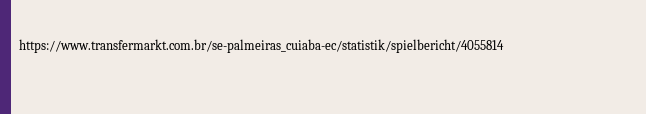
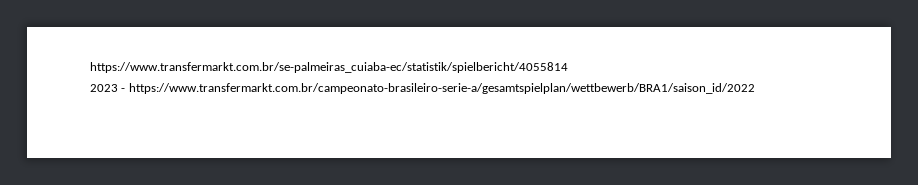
(504, 46) none -> [90,83,755,94] // 2023 - https://www.transfermarkt.com.br/campeonato-brasileiro-serie-a/gesamtspielplan/wettbewerb/BRA1/saison_id/2022

